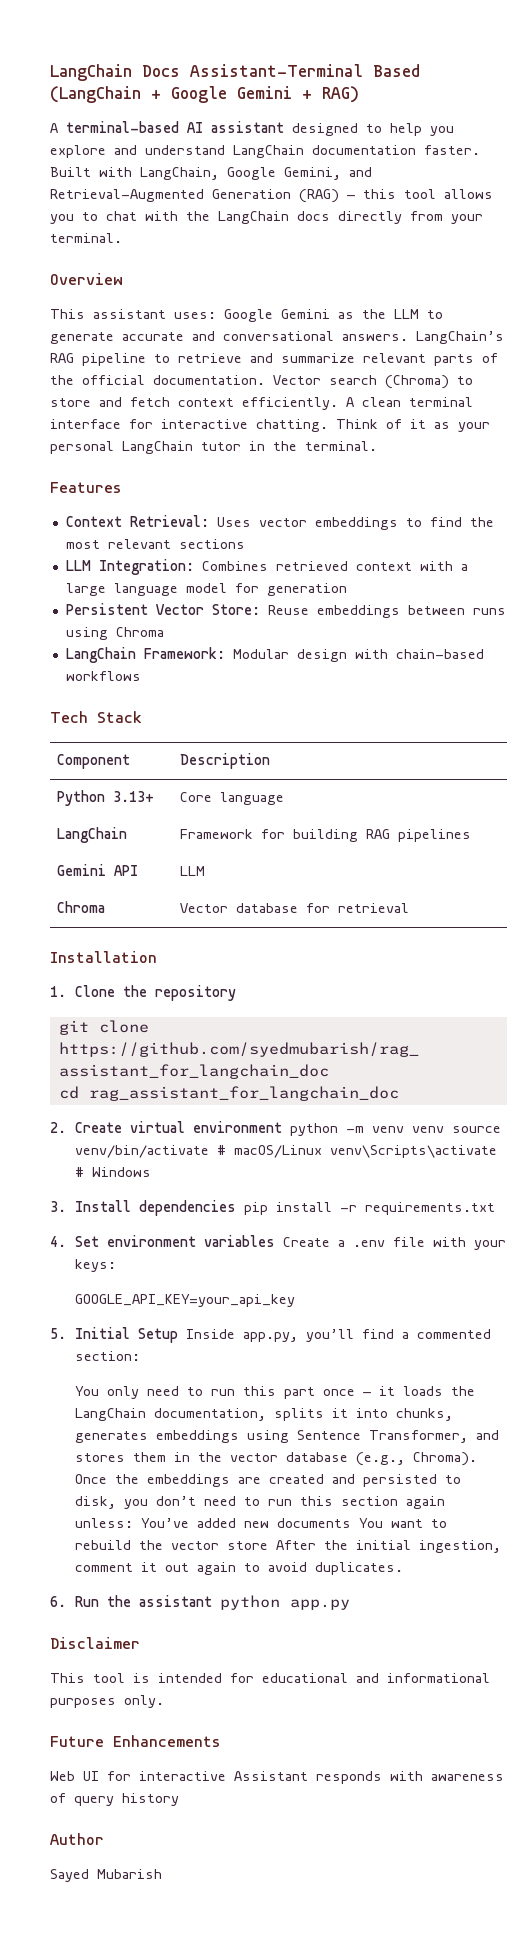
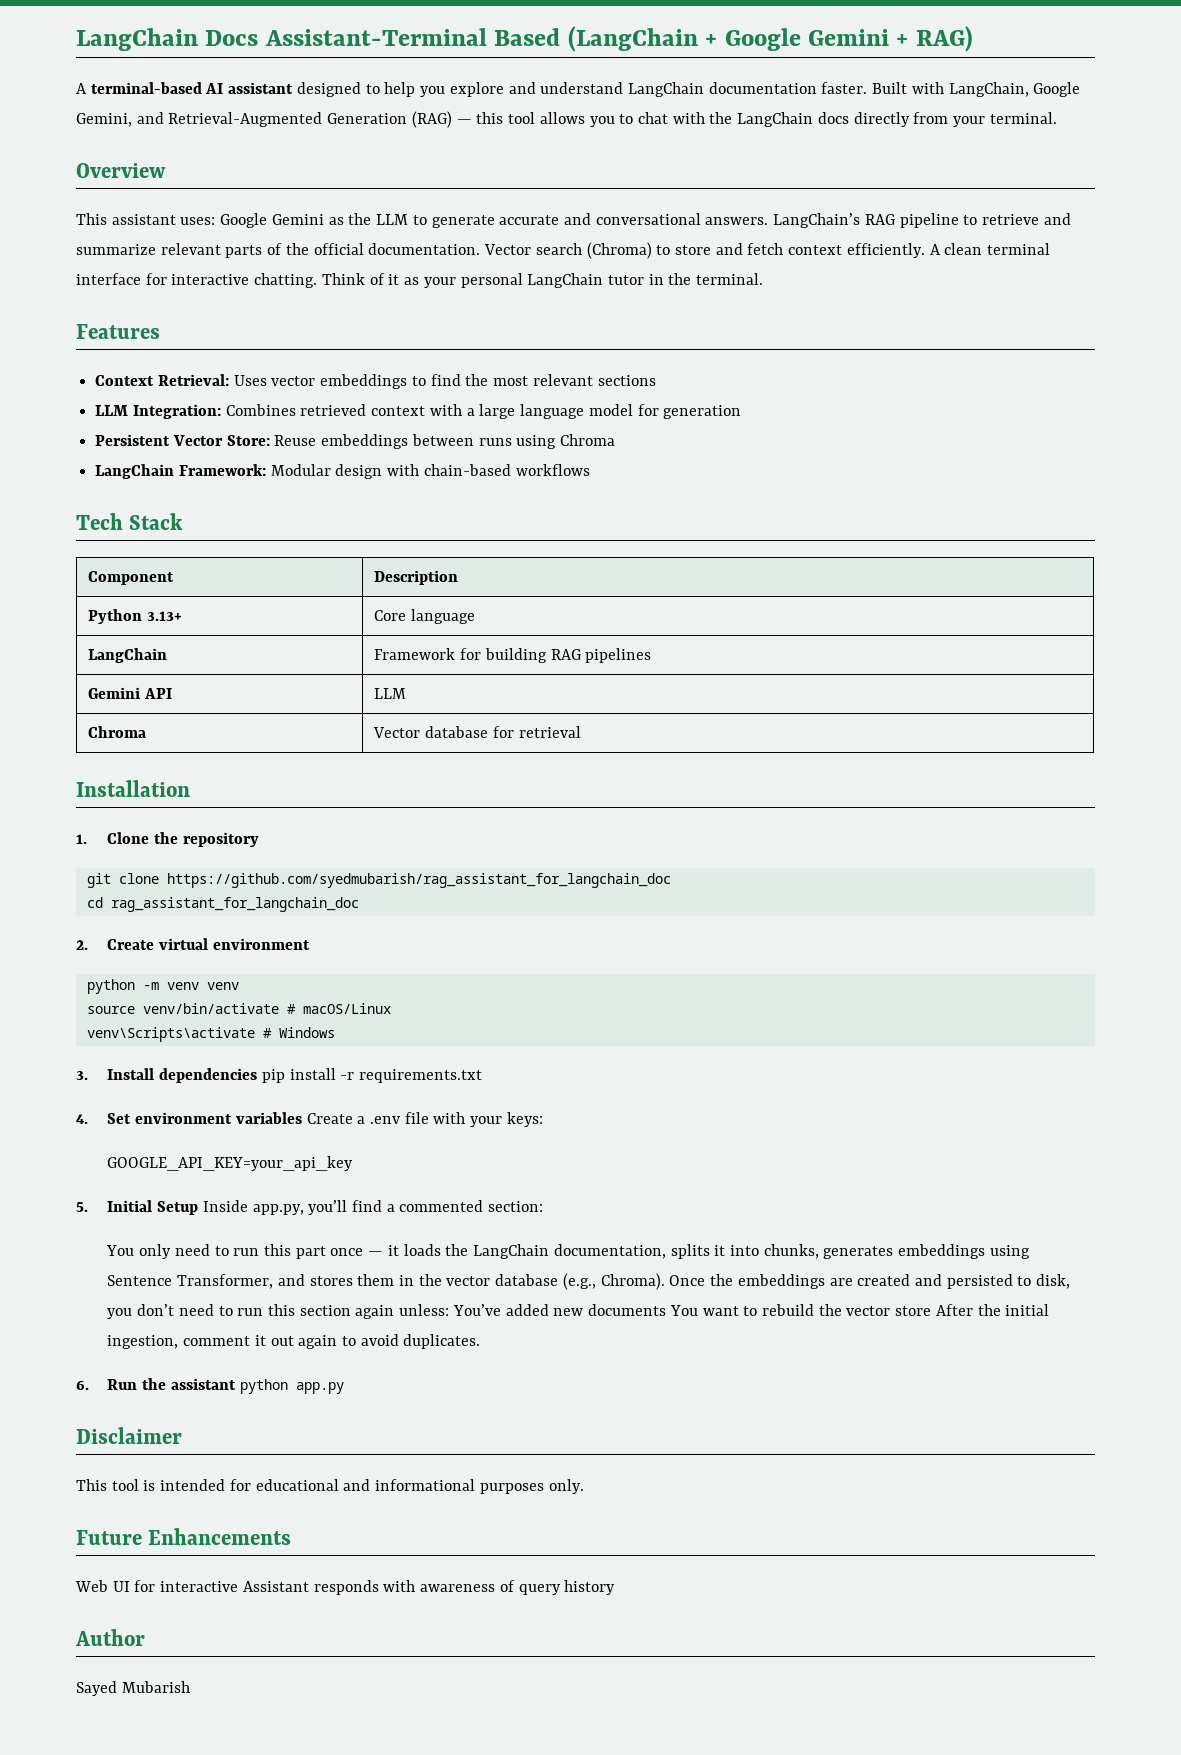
(282, 1127) none -> (310, 944) //
(444, 1129) none -> (239, 986) //
(322, 1151) none -> (391, 1008) //

